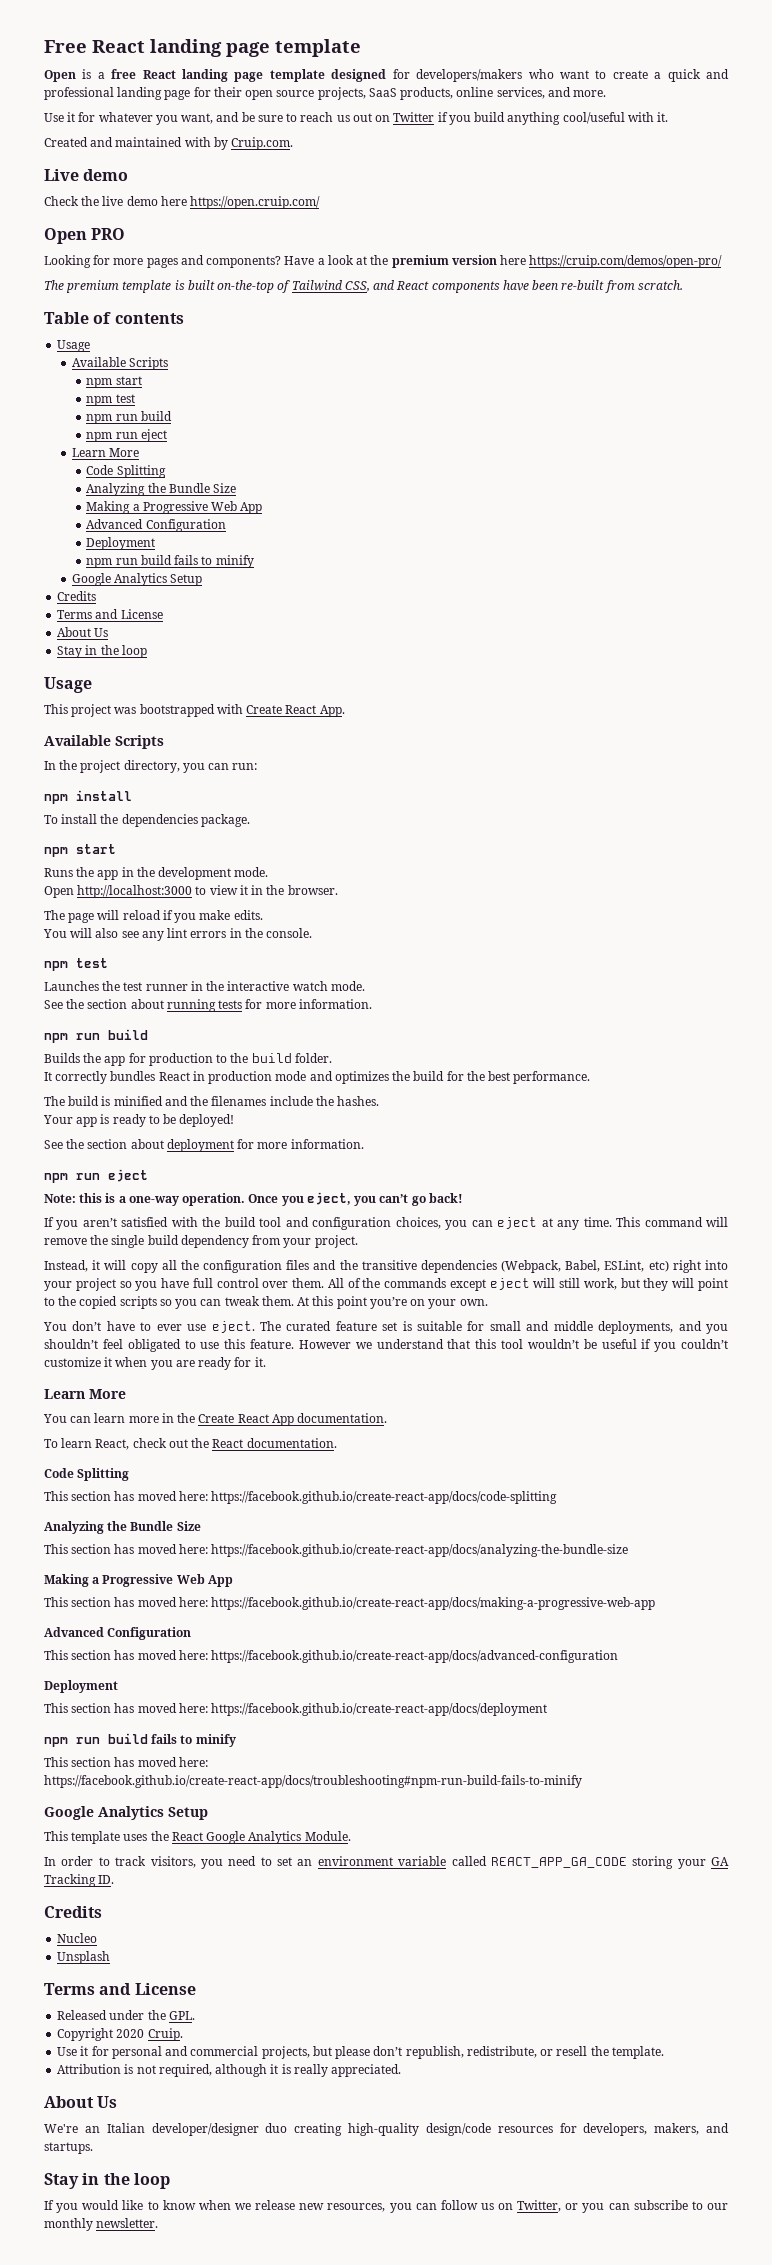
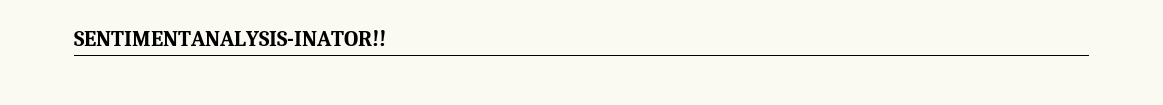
[44,39,361,57] [44,69,729,82] [44,87,607,100] [44,112,669,125] [44,137,294,150] [44,169,129,181] [44,196,321,209] [44,228,126,244] [44,255,723,268] [44,280,683,293] [44,312,184,324] [57,340,91,352] [71,357,169,370] [86,376,142,388] [86,394,135,406] [86,411,172,424] [86,429,167,442] [71,448,140,457] [86,465,166,478] [86,483,237,496] [86,501,263,514] [86,519,226,532] [86,537,156,550] [86,555,254,568] [71,573,203,586] [57,591,97,601] [57,609,163,619] [57,627,109,637] [57,645,147,658] [44,677,92,693] [44,704,345,717] [44,735,164,749] [44,760,258,773] [44,790,132,804] [44,814,250,827] [44,844,116,857] [44,867,269,880] [44,885,338,898] [44,910,263,923] [43,928,313,941] [44,958,108,971] [44,981,365,991] [44,999,372,1012] [44,1029,148,1043] [44,1053,332,1066] [44,1071,591,1084] [44,1096,380,1106] [43,1114,235,1127] [44,1139,364,1152] [44,1169,148,1183] [44,1192,463,1206] [44,1217,728,1230] [44,1235,358,1248] [44,1260,728,1273] [44,1278,728,1291] [44,1296,488,1309] [43,1321,729,1334] [44,1339,729,1352] [44,1357,266,1370] [44,1389,126,1399] [43,1413,388,1426] [44,1438,337,1450] [44,1468,130,1481] [44,1491,558,1504] [44,1521,201,1534] [44,1544,629,1557] [44,1574,233,1587] [44,1597,656,1610] [44,1627,192,1640] [44,1650,619,1663] [44,1680,118,1693] [44,1703,548,1716] [44,1733,236,1747] [44,1757,208,1767] [44,1775,582,1788] [44,1806,208,1820] [44,1831,351,1844] [44,1856,729,1869] [44,1874,115,1887] [44,1906,102,1918] [57,1933,98,1943] [57,1951,111,1964] [44,1983,196,1995] [57,2010,195,2020] [57,2028,183,2041] [57,2046,664,2059] [57,2064,402,2077] [44,2096,118,2108] [44,2123,730,2136] [44,2142,93,2154] [44,2173,170,2189] [44,2200,728,2213] [44,2218,159,2231] Free React landing page template // Open is a free React landing page template designed for developers/makers who want to create a quick and professional landing page for their open source projects, SaaS products, online services, and more. // Use it for whatever you want, and be sure to reach us out on Twitter if you build anything cool/useful with it. // Created and maintained with by Cruip.com. // Live demo // Check the live demo here https://open.cruip.com/ // Open PRO // Looking for more pages and components? Have a look at the premium version here https://cruip.com/demos/open-pro/ // The premium template is built on-the-top of Tailwind CSS, and React components have been re-built from scratch. // Table of contents // Usage // Available Scripts // npm start // npm test // npm run build // npm run eject // Learn More // Code Splitting // Analyzing the Bundle Size // Making a Progressive Web App // Advanced Configuration // Deployment // npm run build fails to minify // Google Analytics Setup // Credits // Terms and License // About Us // Stay in the loop // Usage // This project was bootstrapped with Create React App. // Available Scripts // In the project directory, you can run: // npm install // To install the dependencies package. // npm start // Runs the app in the development mode. // Open http://localhost:3000 to view it in the browser. // The page will reload if you make edits. // You will also see any lint errors in the console. // npm test // Launches the test runner in the interactive watch mode. // See the section about running tests for more information. // npm run build // Builds the app for production to the build folder. // It correctly bundles React in production mode and optimizes the build for the best performance. // The build is minified and the filenames include the hashes. // Your app is ready to be deployed! // See the section about deployment for more information. // npm run eject // Note: this is a one-way operation. Once you eject, you can’t go back! // If you aren’t satisfied with the build tool and configuration choices, you can eject at any time. This command will remove the single build dependency from your project. // Instead, it will copy all the configuration files and the transitive dependencies (Webpack, Babel, ESLint, etc) right into your project so you have full control over them. All of the commands except eject will still work, but they will point to the copied scripts so you can tweak them. At this point you’re on your own. // You don’t have to ever use eject. The curated feature set is suitable for small and middle deployments, and you shouldn’t feel obligated to use this feature. However we understand that this tool wouldn’t be useful if you couldn’t customize it when you are ready for it. // Learn More // You can learn more in the Create React App documentation. // To learn React, check out the React documentation. // Code Splitting // This section has moved here: https://facebook.github.io/create-react-app/docs/code-splitting // Analyzing the Bundle Size // This section has moved here: https://facebook.github.io/create-react-app/docs/analyzing-the-bundle-size // Making a Progressive Web App // This section has moved here: https://facebook.github.io/create-react-app/docs/making-a-progressive-web-app // Advanced Configuration // This section has moved here: https://facebook.github.io/create-react-app/docs/advanced-configuration // Deployment // This section has moved here: https://facebook.github.io/create-react-app/docs/deployment // npm run build fails to minify // This section has moved here: https://facebook.github.io/create-react-app/docs/troubleshooting#npm-run-build-fails-to-minify // Google Analytics Setup // This template uses the React Google Analytics Module. // In order to track visitors, you need to set an environment variable called REACT_APP_GA_CODE storing your GA Tracking ID. // Credits // Nucleo // Unsplash // Terms and License // Released under the GPL. // Copyright 2020 Cruip. // Use it for personal and commercial projects, but please don’t republish, redistribute, or resell the template. // Attribution is not required, although it is really appreciated. // About Us // We're an Italian developer/designer duo creating high-quality design/code resources for developers, makers, and startups. // Stay in the loop // If you would like to know when we release new resources, you can follow us on Twitter, or you can subscribe to our monthly newsletter. -> [74,30,386,46] SENTIMENTANALYSIS-INATOR!!

